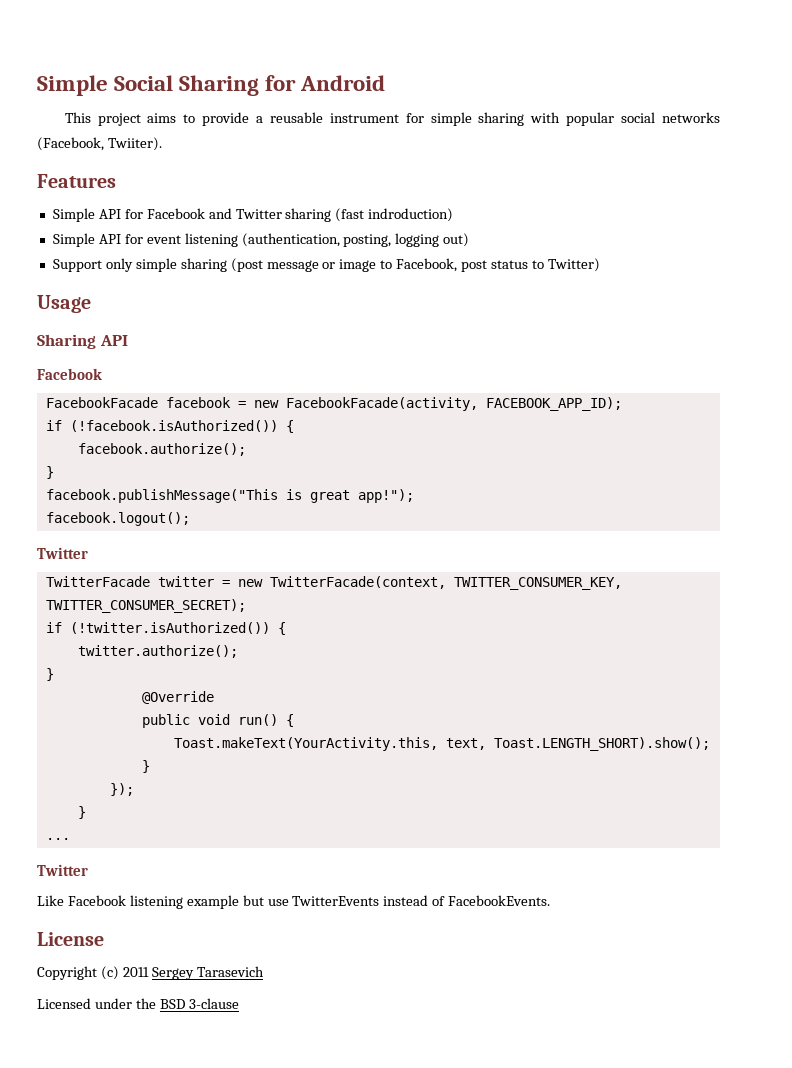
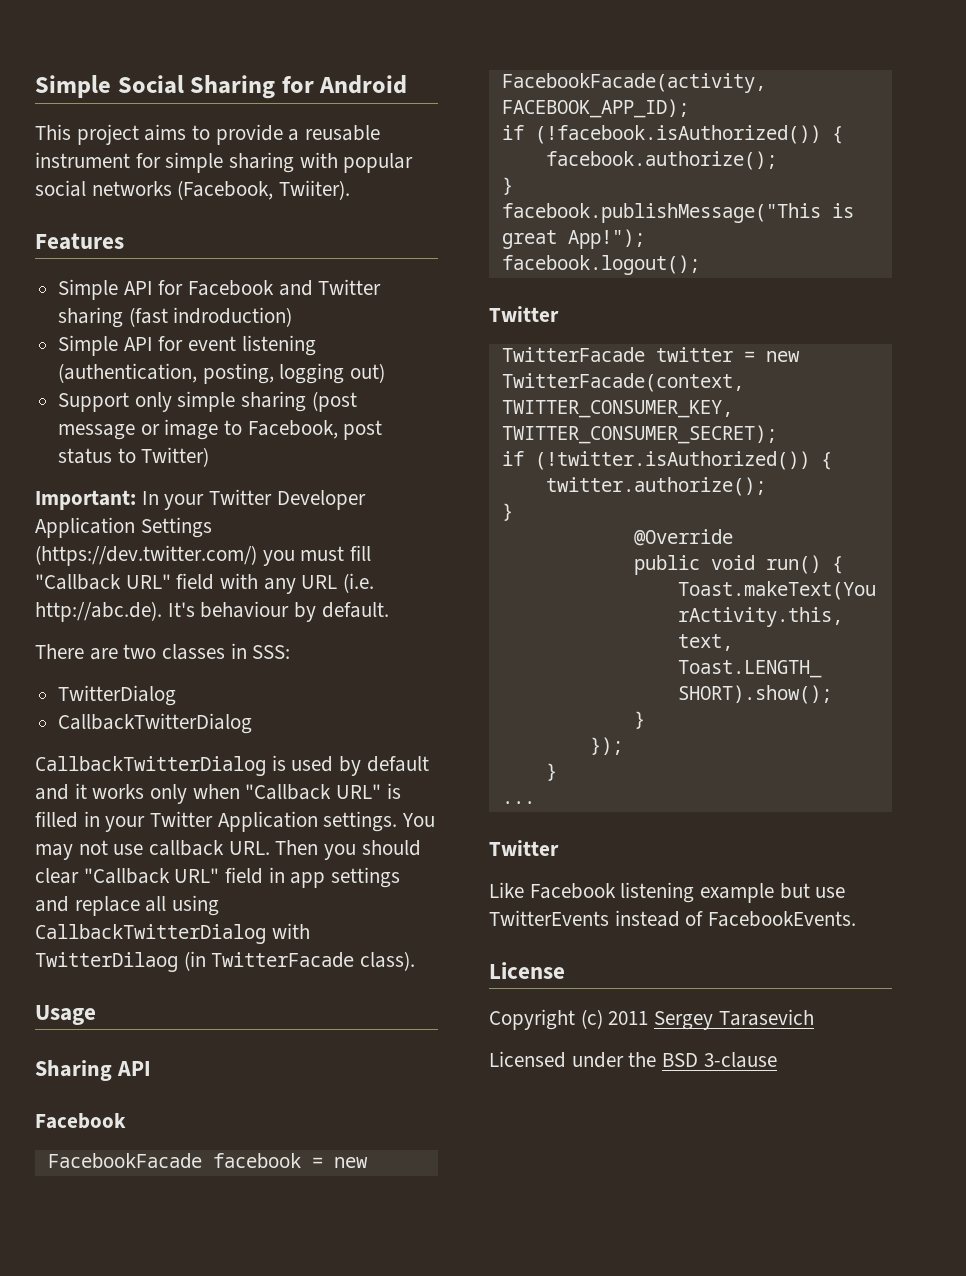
(600, 265) none -> [35,489,366,510] [35,517,212,538] [35,545,372,566] [35,573,375,594] [35,601,389,622] [35,643,291,660] [58,685,177,706] [58,713,253,734] [35,755,429,776] [35,783,401,804] [35,811,436,832] [35,840,421,860] [35,867,401,888] [35,895,220,916] [35,923,310,944] [35,951,416,972] // Important: In your Twitter Developer Application Settings (https://dev.twitter.com/) you must fill "Callback URL" field with any URL (i.e. http://abc.de). It's behaviour by default. // There are two classes in SSS: // TwitterDialog // CallbackTwitterDialog // CallbackTwitterDialog is used by default and it works only when "Callback URL" is filled in your Twitter Application settings. You may not use callback URL. Then you should clear "Callback URL" field in app settings and replace all using CallbackTwitterDialog with TwitterDilaog (in TwitterFacade class).
[357,489,414,503] app!"); -> [567,229,645,249] App!");

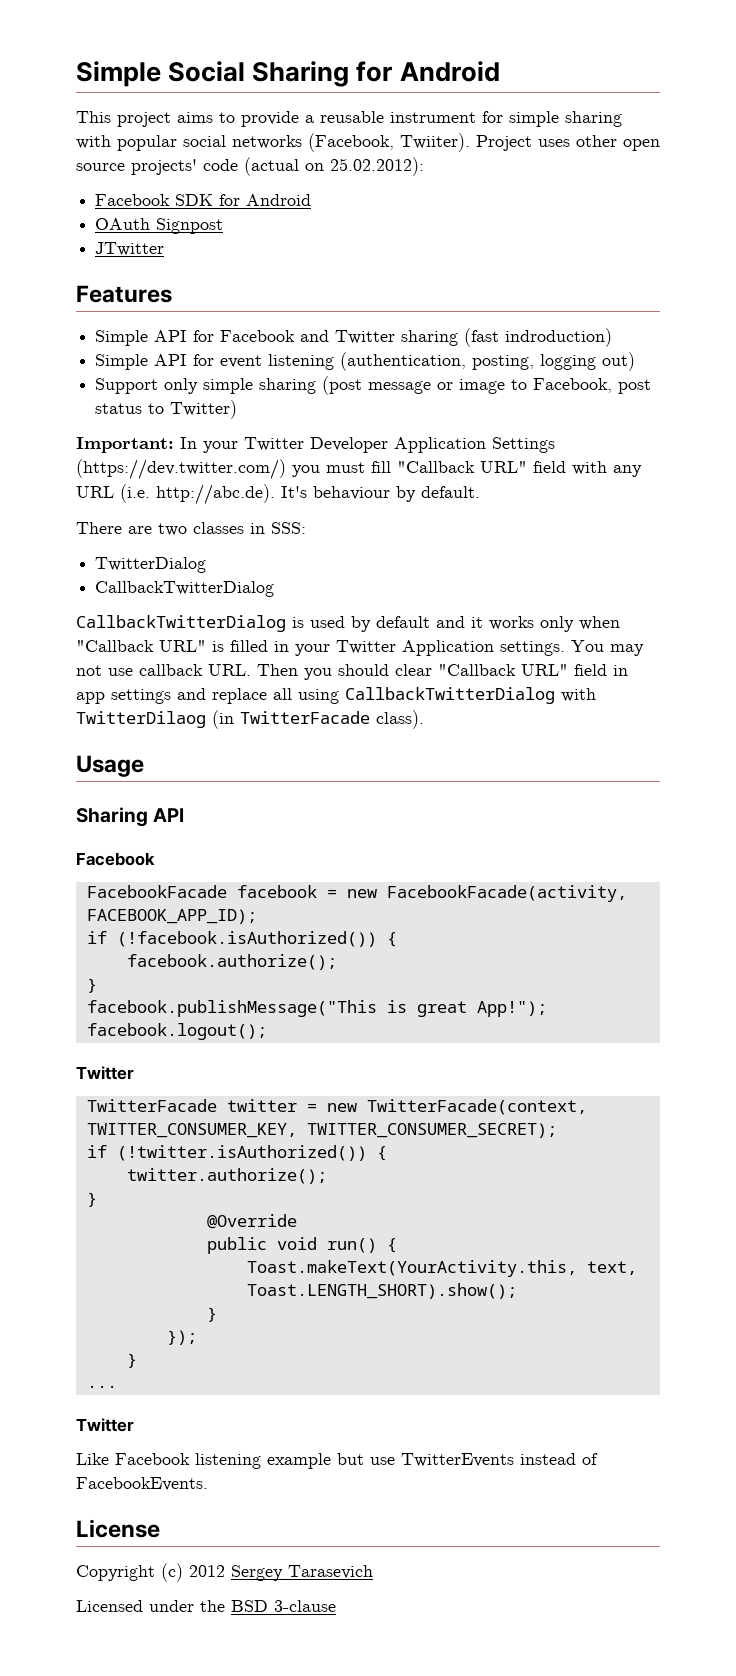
(351, 190) none -> [476,135,660,151] [76,157,424,176] [95,194,312,206] [95,218,224,234] [95,242,165,256] Project uses other open source projects' code (actual on 25.02.2012): // Facebook SDK for Android // OAuth Signpost // JTwitter
[608,1011,649,1025] 2011 -> [189,1565,225,1577] 2012

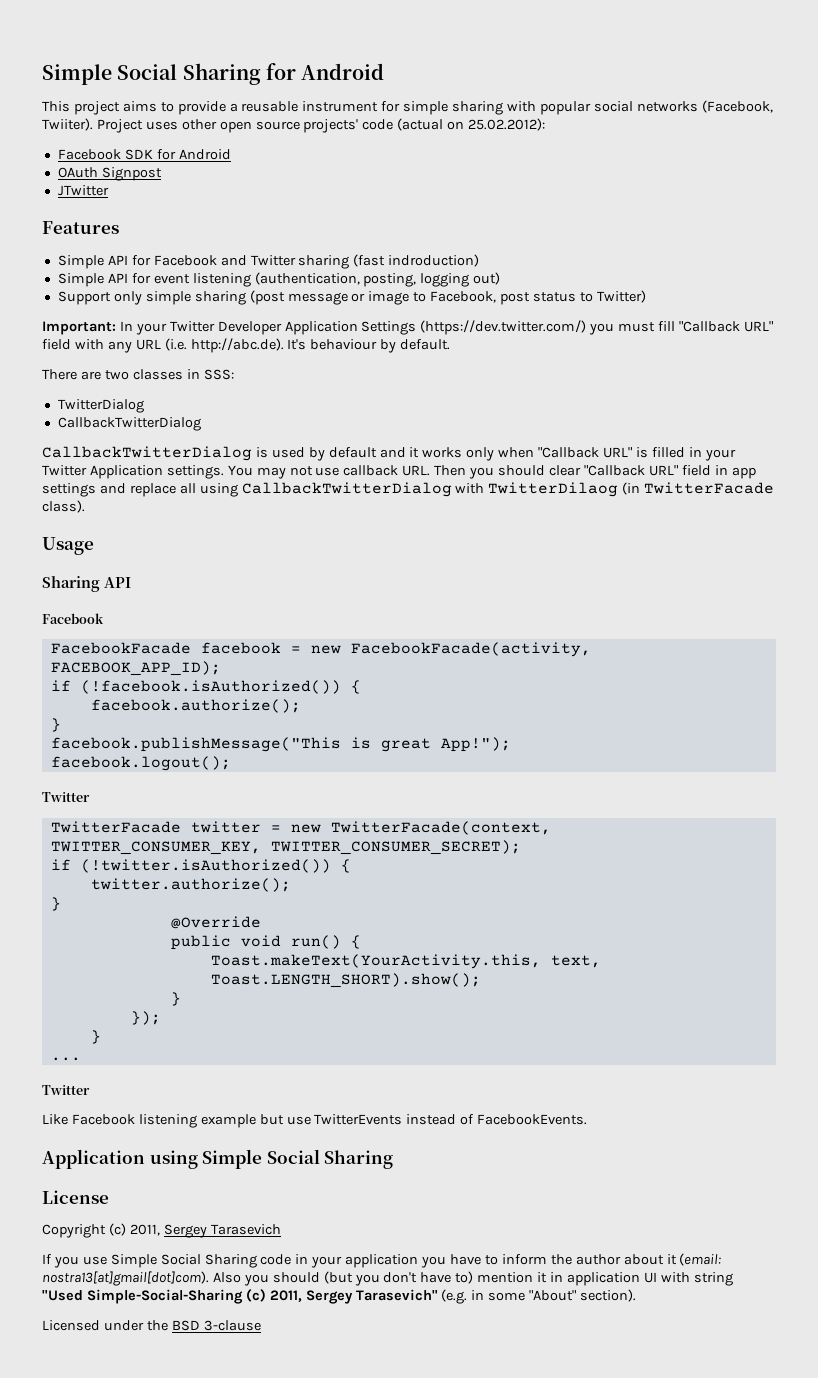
(208, 1484) none -> [42,1149,394,1169] // Application using Simple Social Sharing
[189,1565,225,1577] 2012 -> [129,1224,160,1236] 2011,
(373, 1572) none -> [42,1253,722,1268] [42,1271,733,1286] [42,1289,637,1304] // If you use Simple Social Sharing code in your application you have to inform the author about it (email: nostra13[at]gmail[dot]com). Also you should (but you don't have to) mention it in application UI with string "Used Simple-Social-Sharing (c) 2011, Sergey Tarasevich" (e.g. in some "About" section).

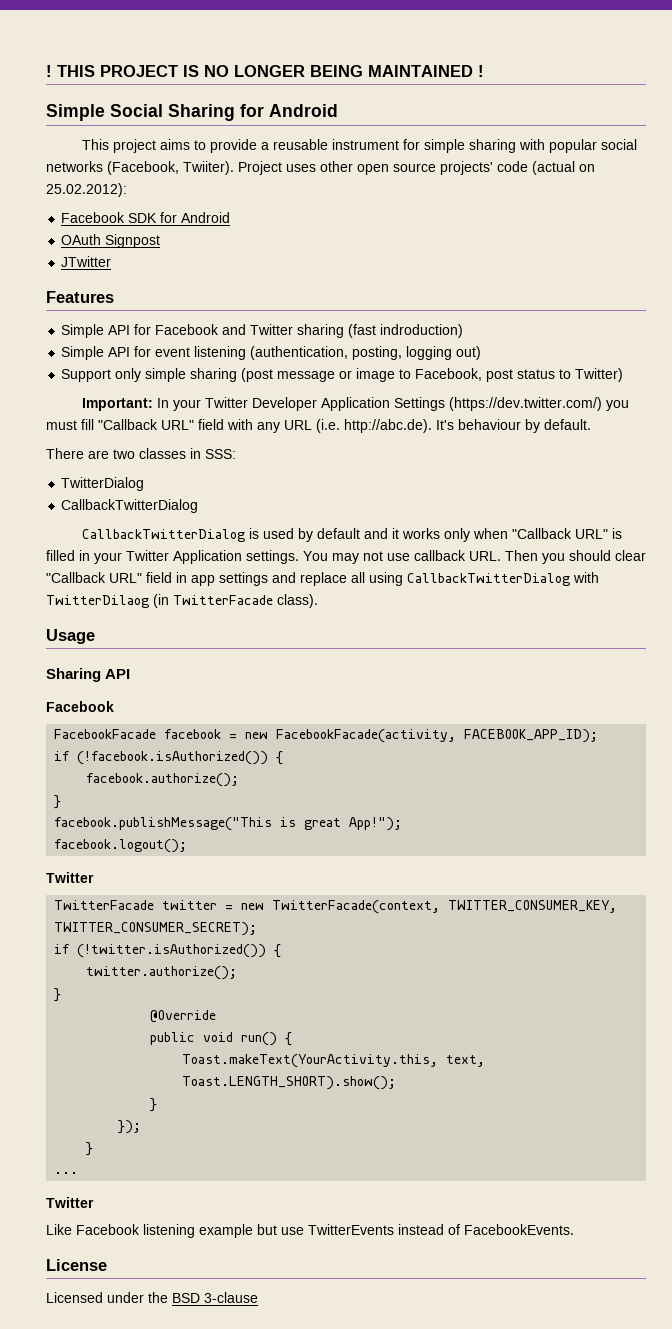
(42, 74) none -> [46,65,484,77] ! THIS PROJECT IS NO LONGER BEING MAINTAINED ! //
[42,1149,394,1169] [42,1190,109,1204] [42,1223,281,1238] [42,1253,722,1268] [42,1271,733,1286] [42,1289,637,1304] Application using Simple Social Sharing // License // Copyright (c) 2011, Sergey Tarasevich // If you use Simple Social Sharing code in your application you have to inform the author about it (email: nostra13[at]gmail[dot]com). Also you should (but you don't have to) mention it in application UI with string "Used Simple-Social-Sharing (c) 2011, Sergey Tarasevich" (e.g. in some "About" section). -> [46,1259,107,1271] License

